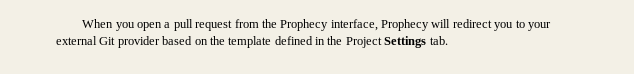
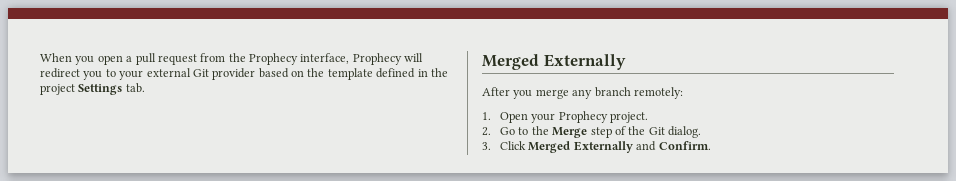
[345,37,382,48] Project -> [40,84,75,95] project
(448, 40) none -> [482,54,626,70] [482,87,683,99] [482,111,649,123] [482,126,702,138] [482,141,711,153] // Merged Externally // After you merge any branch remotely: // 1. Open your Prophecy project. // 2. Go to the Merge step of the Git dialog. // 3. Click Merged Externally and Confirm.

